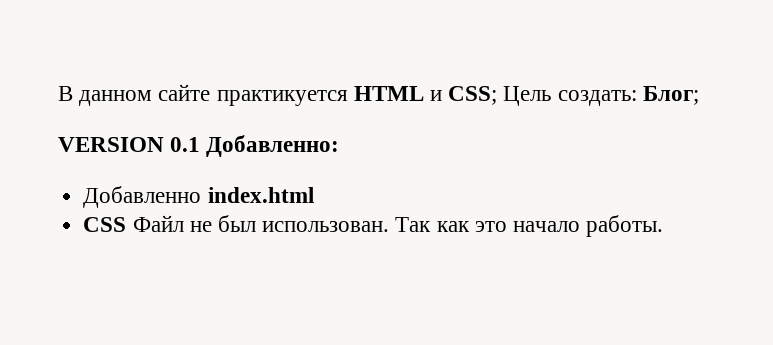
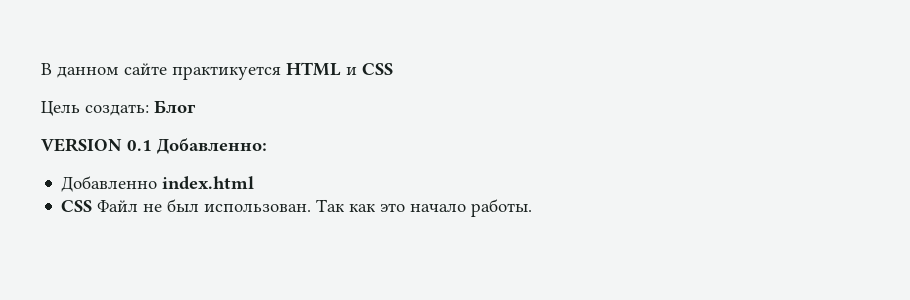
[448,86,498,105] CSS; -> [362,63,393,75] CSS //
[642,86,699,105] Блог; -> [154,100,196,113] Блог

